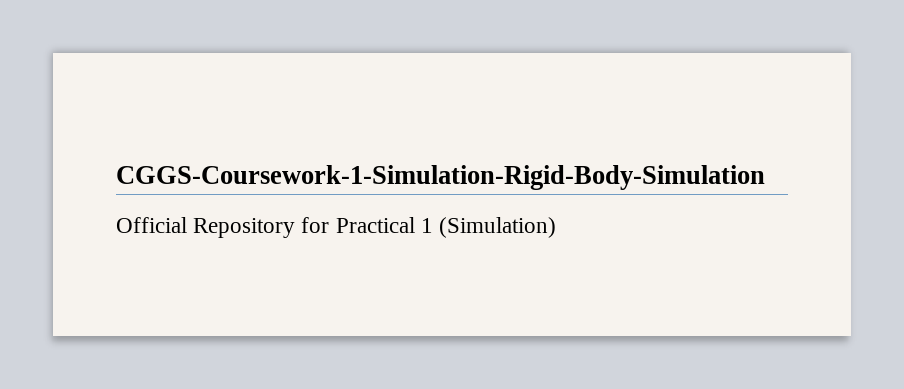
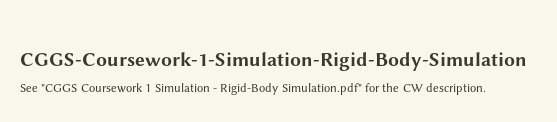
[116,217,557,238] Official Repository for Practical 1 (Simulation) -> [20,83,487,95] See "CGGS Coursework 1 Simulation - Rigid-Body Simulation.pdf" for the CW description.

